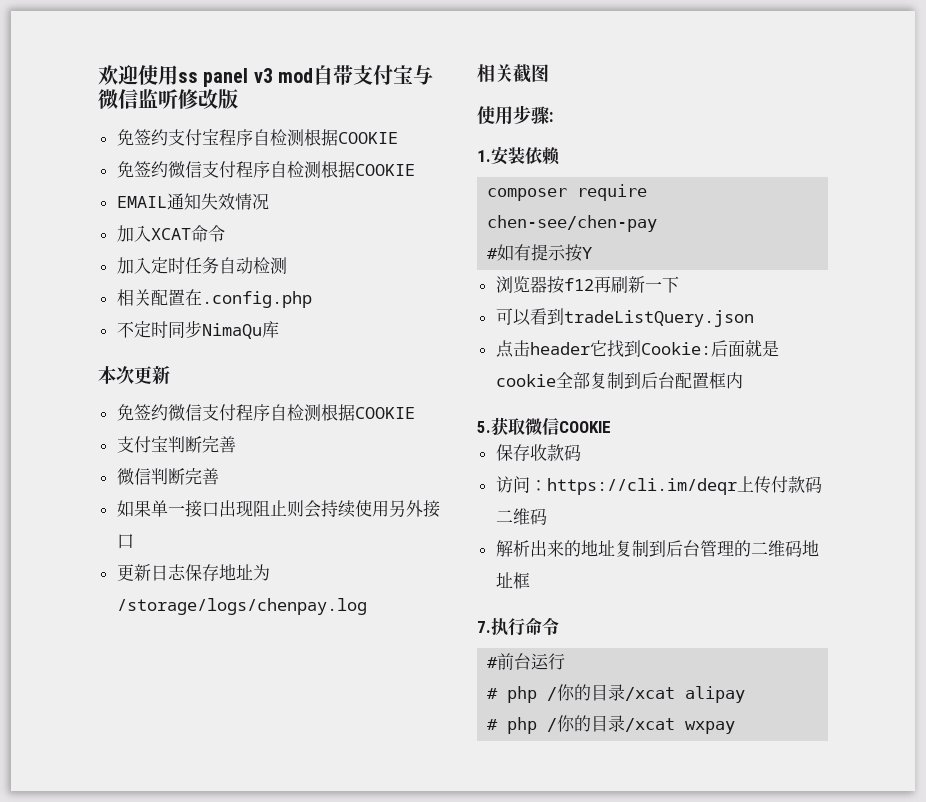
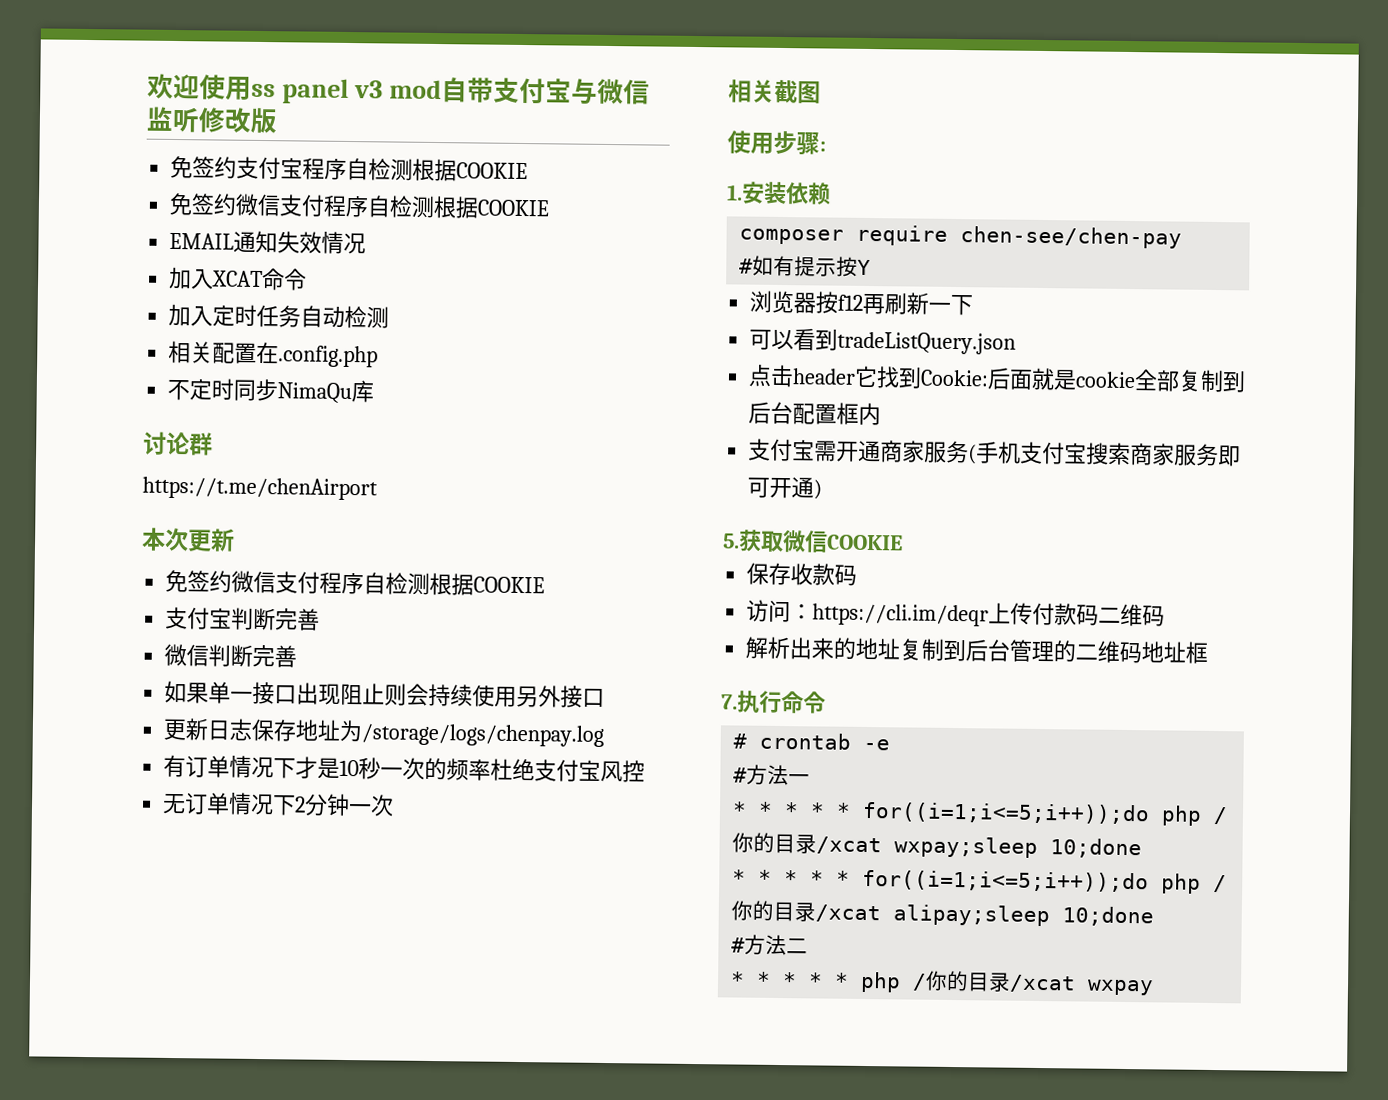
(279, 329) none -> [143,431,213,456] [142,476,378,501] // 讨论群 // https://t.me/chenAirport
(367, 606) none -> [163,754,646,783] [162,792,395,817] // 有订单情况下才是10秒一次的频率杜绝支付宝风控 // 无订单情况下2分钟一次
(743, 380) none -> [748,438,1242,467] [747,477,823,500] // 支付宝需开通商家服务(手机支付宝搜索商家服务即可开通)
[497,653,566,670] [487,684,746,703] [487,719,499,730] 前台运行 // # php /你的目录/xcat alipay // # -> [759,732,891,751] [733,764,811,786] [732,801,1229,826] [732,832,1143,859] [732,869,1228,894] [731,900,1155,927] [731,934,809,956] [730,971,850,988] crontab -e // #方法一 // * * * * * for((i=1;i<=5;i++));do php /你的目录/xcat wxpay;sleep 10;done // * * * * * for((i=1;i<=5;i++));do php /你的目录/xcat alipay;sleep 10;done // #方法二 // * * * * *

